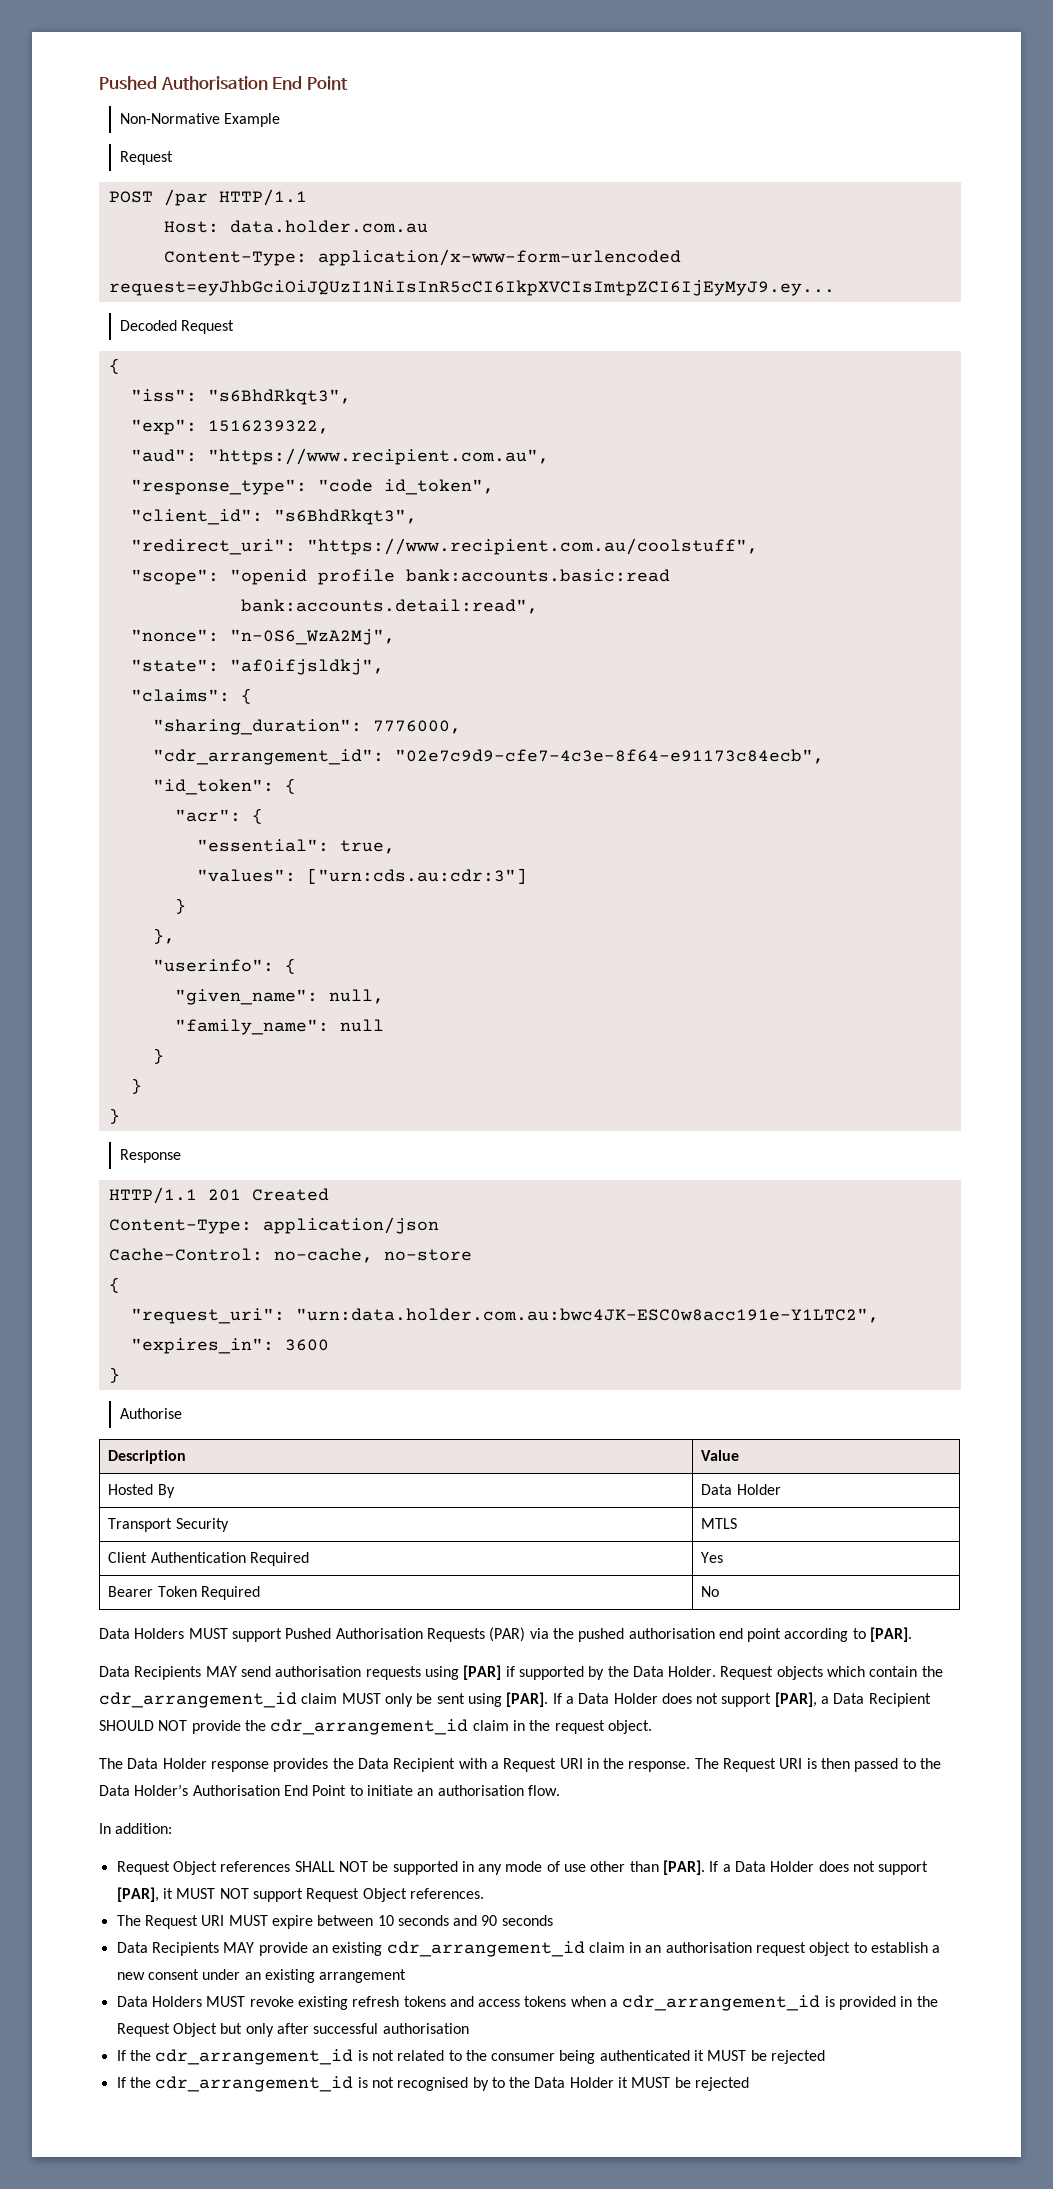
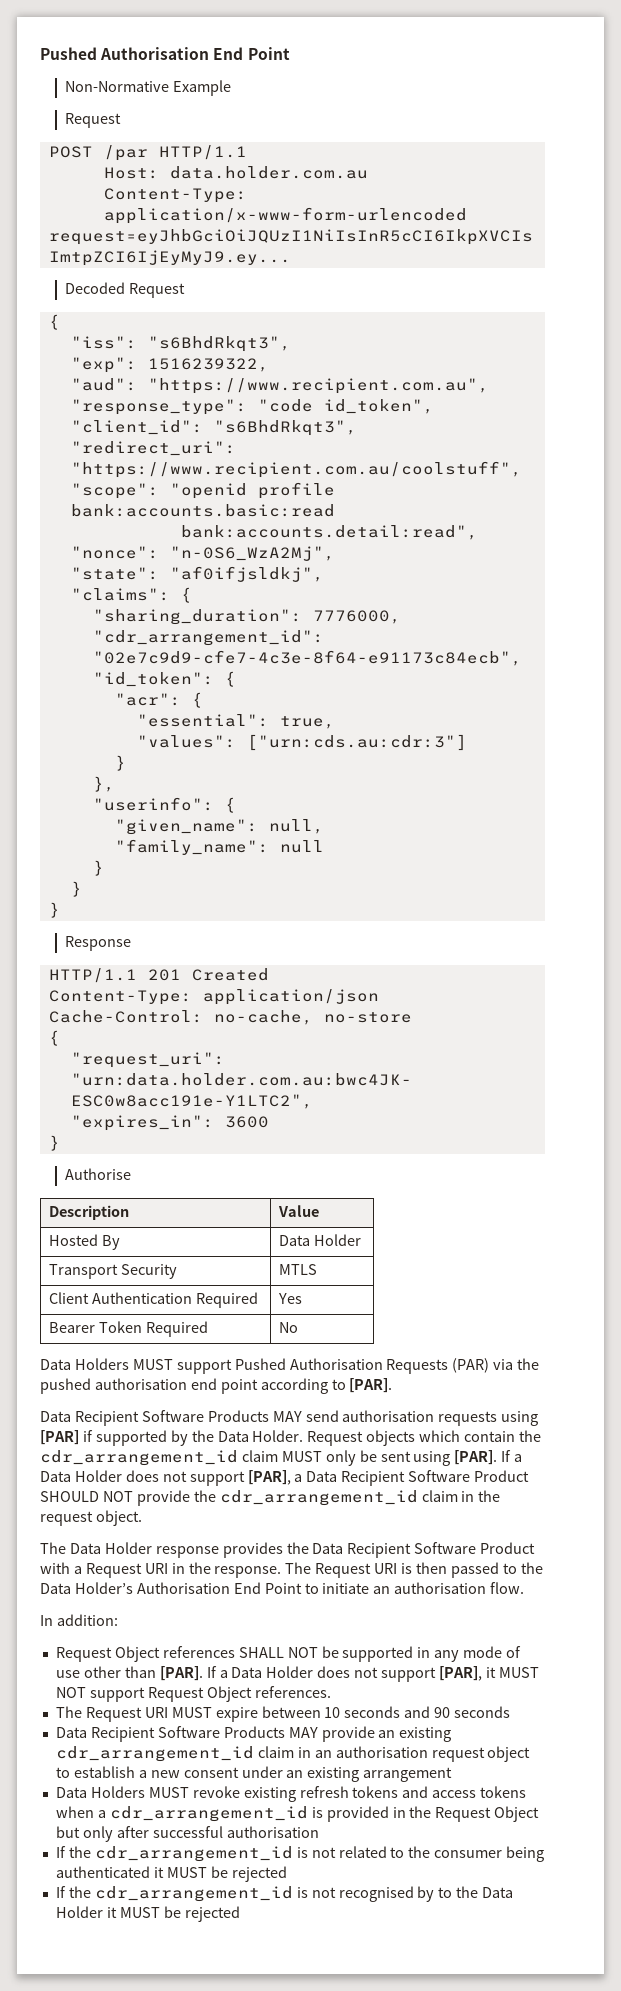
[134,1666,202,1680] Recipients -> [74,1410,269,1426] Recipient Software Products
(931, 1700) none -> [408,1470,530,1482] Software Product
(456, 1765) none -> [414,1542,536,1554] Software Product
[151,1942,219,1956] Recipients -> [90,1726,285,1742] Recipient Software Products

